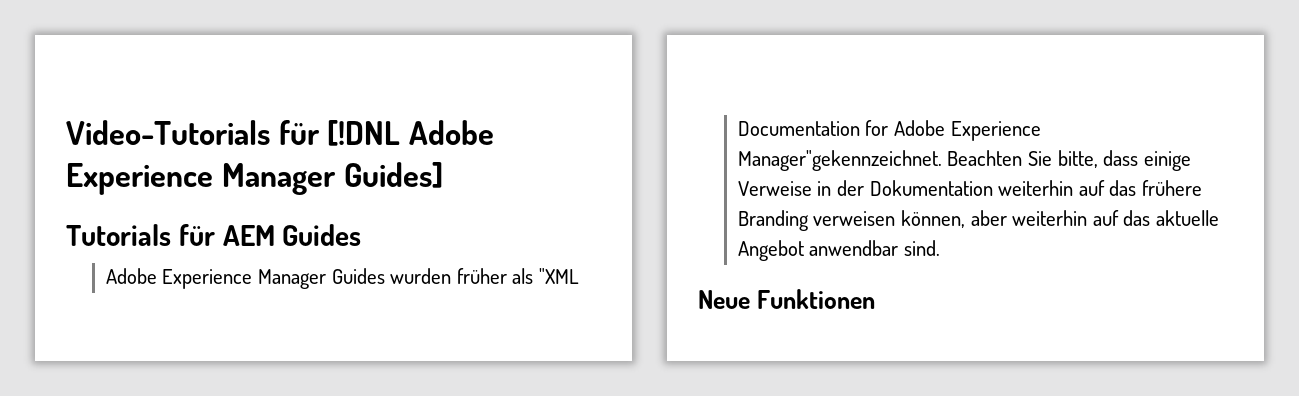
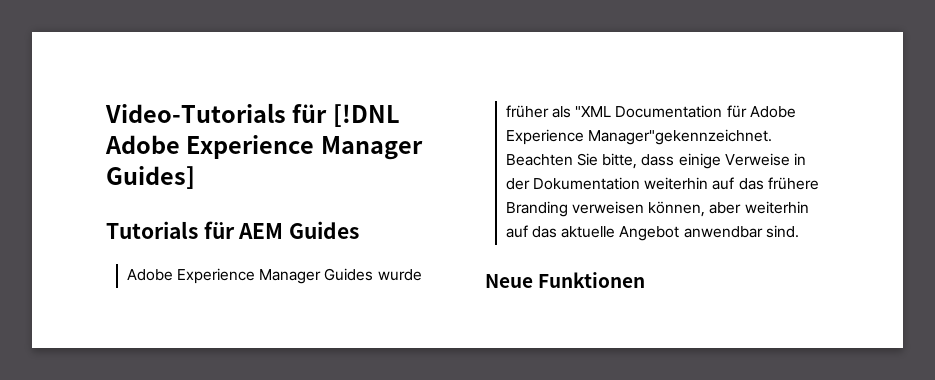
[390,268,452,284] wurden -> [377,269,422,281] wurde
[865,120,889,136] for -> [726,105,747,118] für

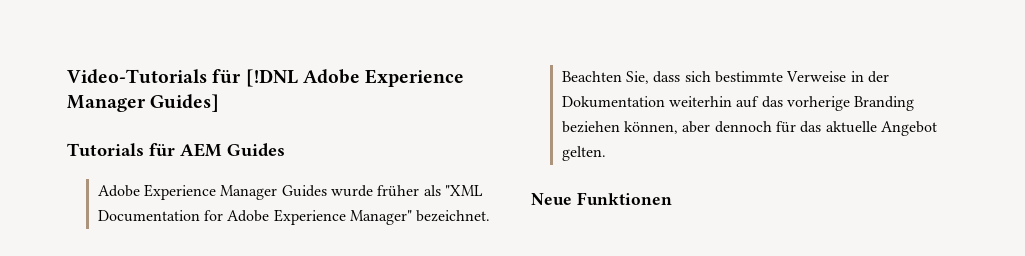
[726,105,796,118] [505,129,773,145] [505,153,721,169] für Adobe Experience Manager"gekennzeichnet. Beachten Sie bitte, dass einige -> [203,209,491,225] [561,71,783,84] for Adobe Experience Manager" bezeichnet. Beachten Sie, dass sich bestimmte
[767,177,819,190] [505,201,809,217] [505,225,528,238] frühere Branding verweisen können, aber weiterhin auf -> [786,96,915,111] [561,121,796,134] vorherige Branding beziehen können, aber dennoch für
[683,225,799,238] anwendbar sind. -> [561,146,606,161] gelten.

